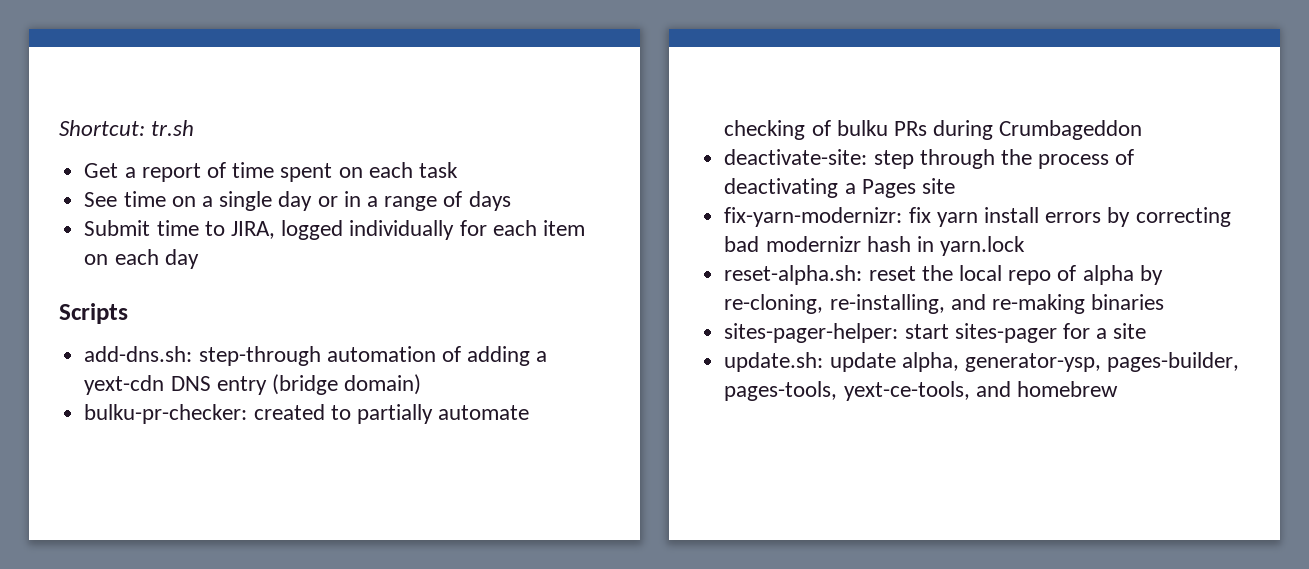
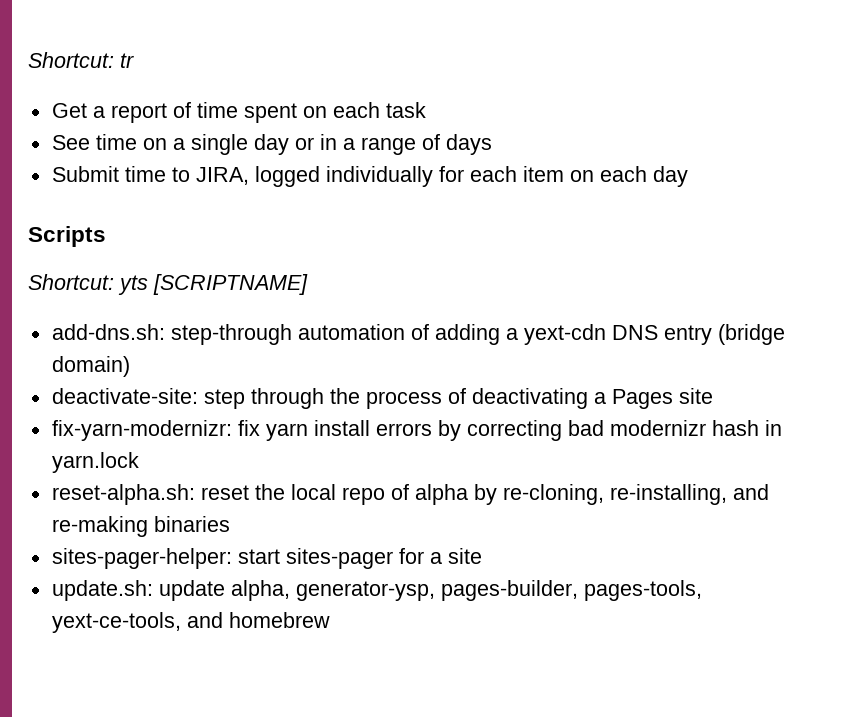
[59,120,195,136] Shortcut: tr.sh -> [28,52,134,68] Shortcut: tr
(128, 313) none -> [28,274,308,295] // Shortcut: yts [SCRIPTNAME]
[84,404,530,424] [724,120,1143,140] // bulku-pr-checker: created to partially automate checking of bulku PRs during Crumbageddon -> (130, 366) none

